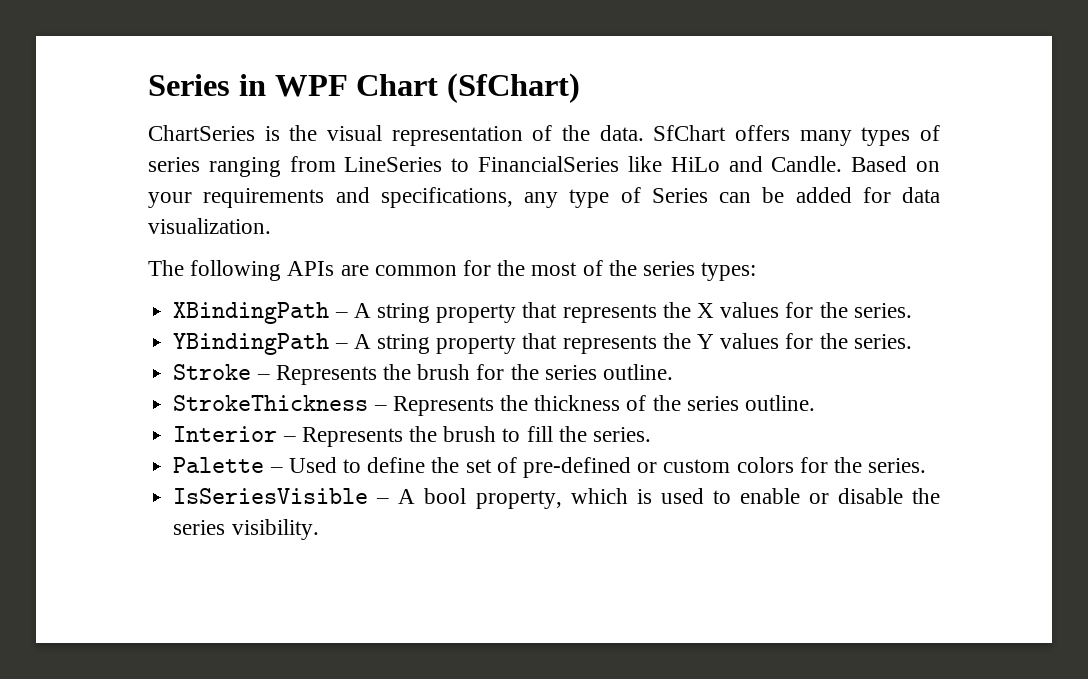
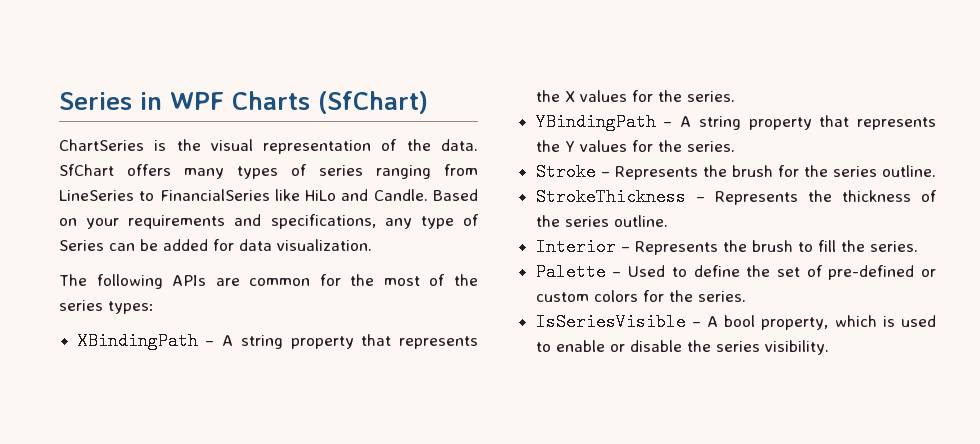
[356,74,439,96] Chart -> [232,91,310,110] Charts

